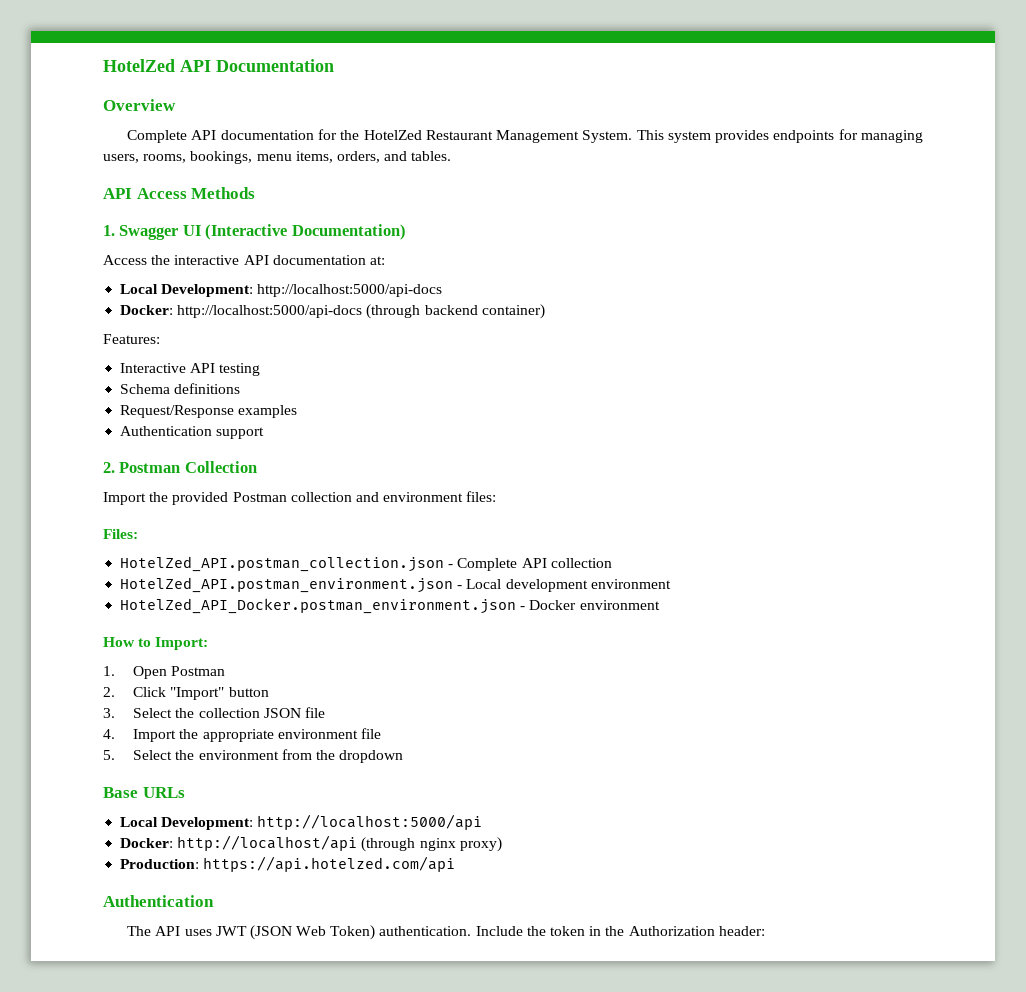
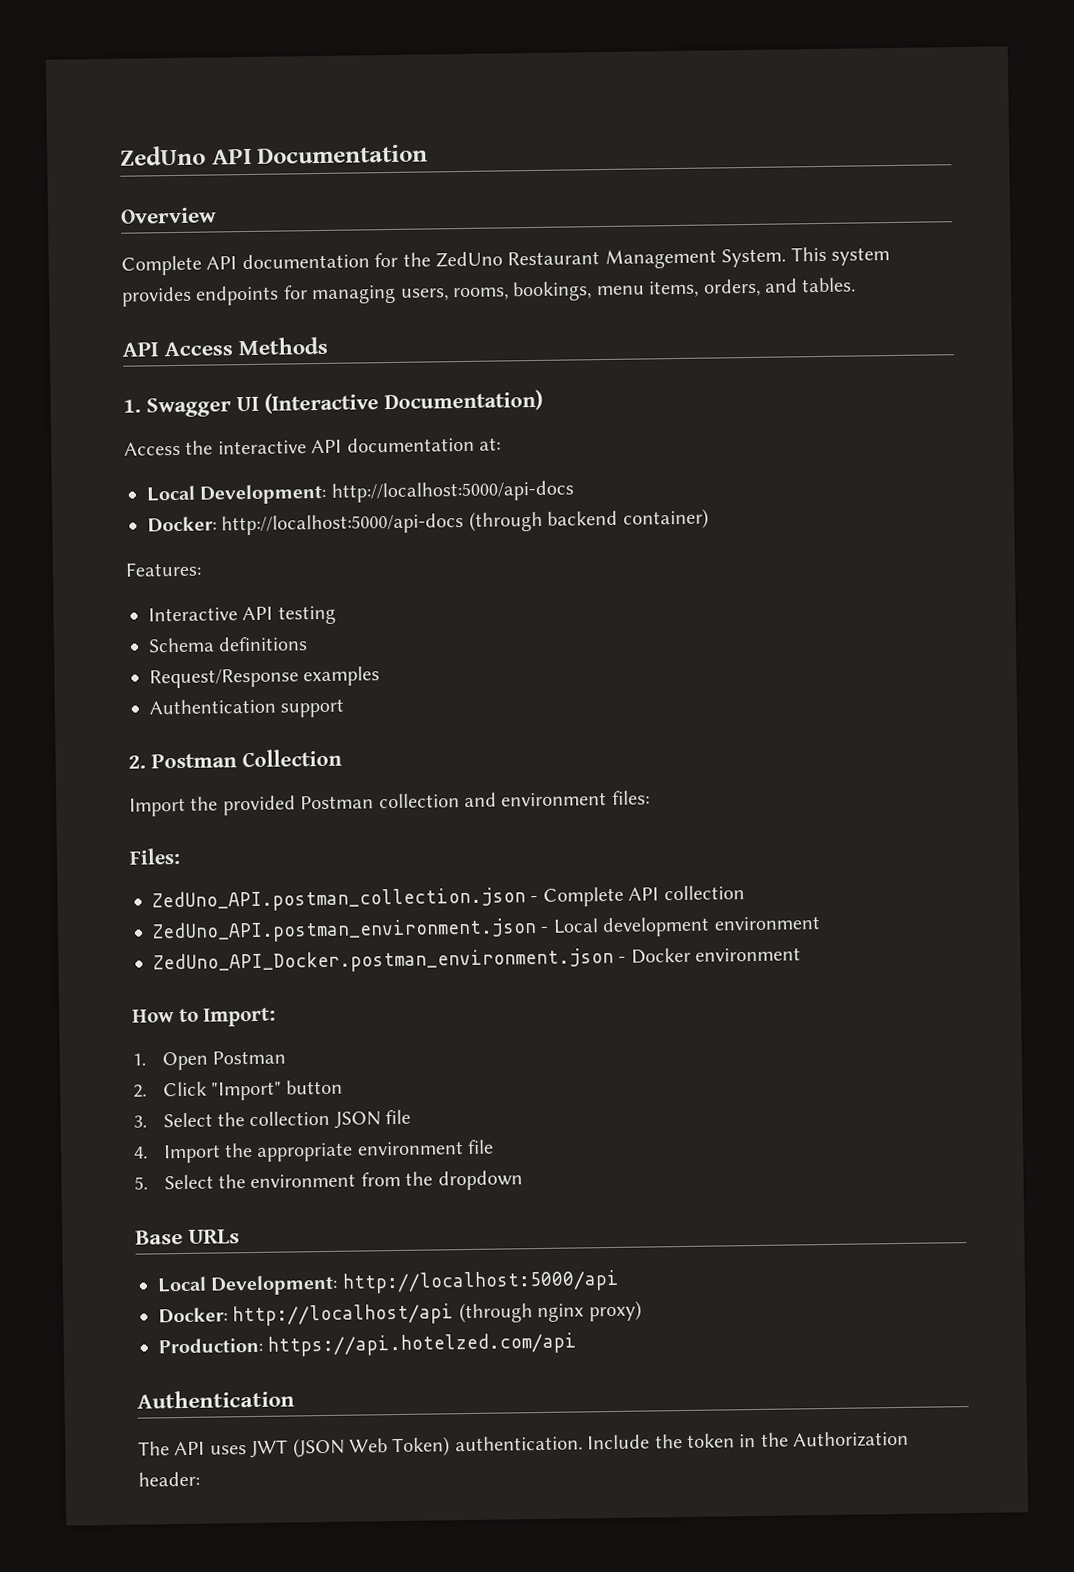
[103,59,175,72] HotelZed -> [120,145,206,166] ZedUno
[363,130,422,140] HotelZed -> [435,251,503,268] ZedUno
[120,556,445,572] HotelZed_API.postman_collection.json -> [152,887,526,913] ZedUno_API.postman_collection.json
[120,577,454,593] HotelZed_API.postman_environment.json -> [152,918,537,944] ZedUno_API.postman_environment.json
[120,598,517,614] HotelZed_API_Docker.postman_environment.json -> [153,947,614,975] ZedUno_API_Docker.postman_environment.json

